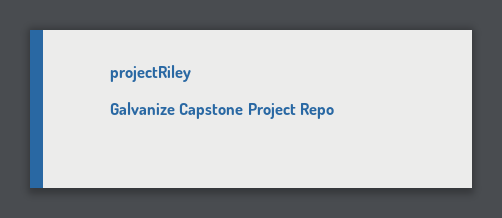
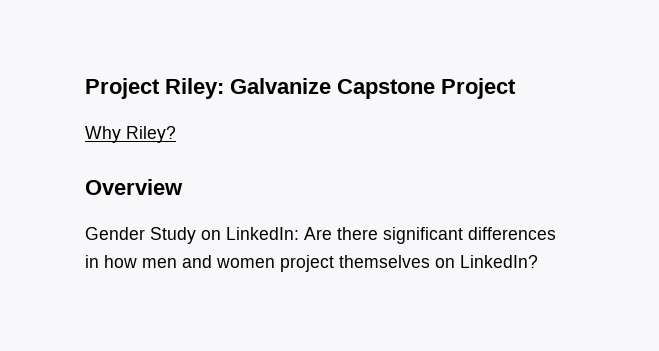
[110,65,191,82] projectRiley // -> [85,78,224,99] Project Riley:
[300,103,335,119] Repo -> [85,126,176,143] [85,179,183,195] [85,227,556,244] [85,255,538,272] // Why Riley? // Overview // Gender Study on LinkedIn: Are there significant differences in how men and women project themselves on LinkedIn?

